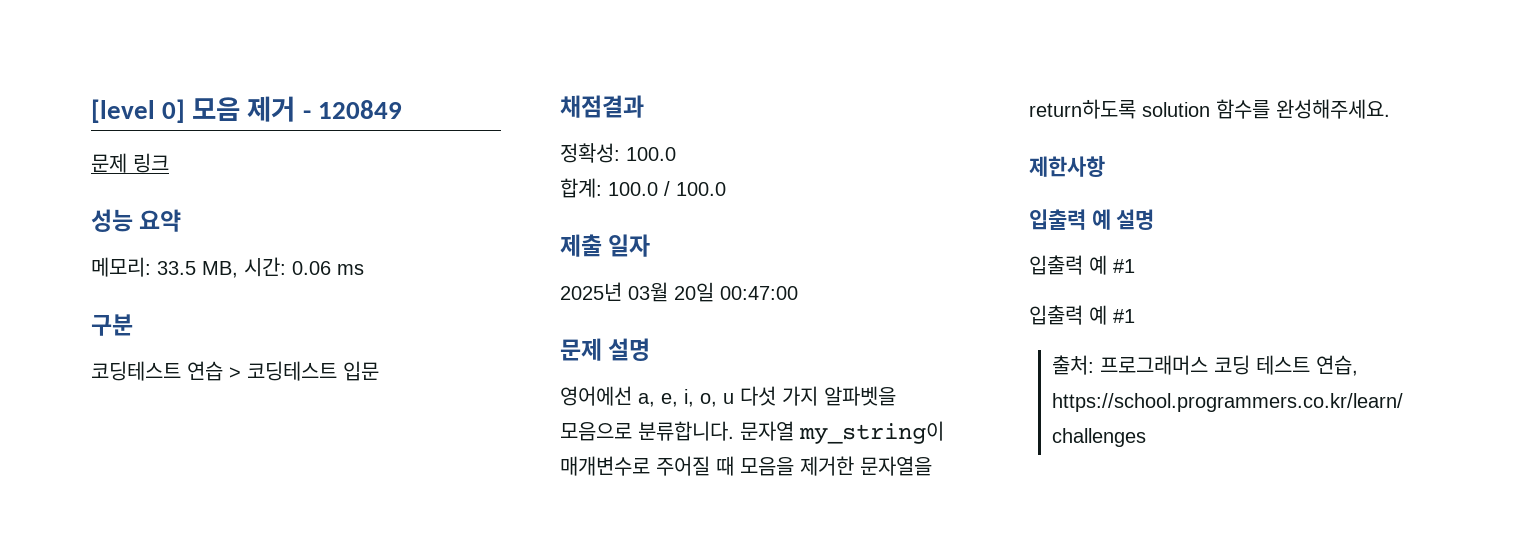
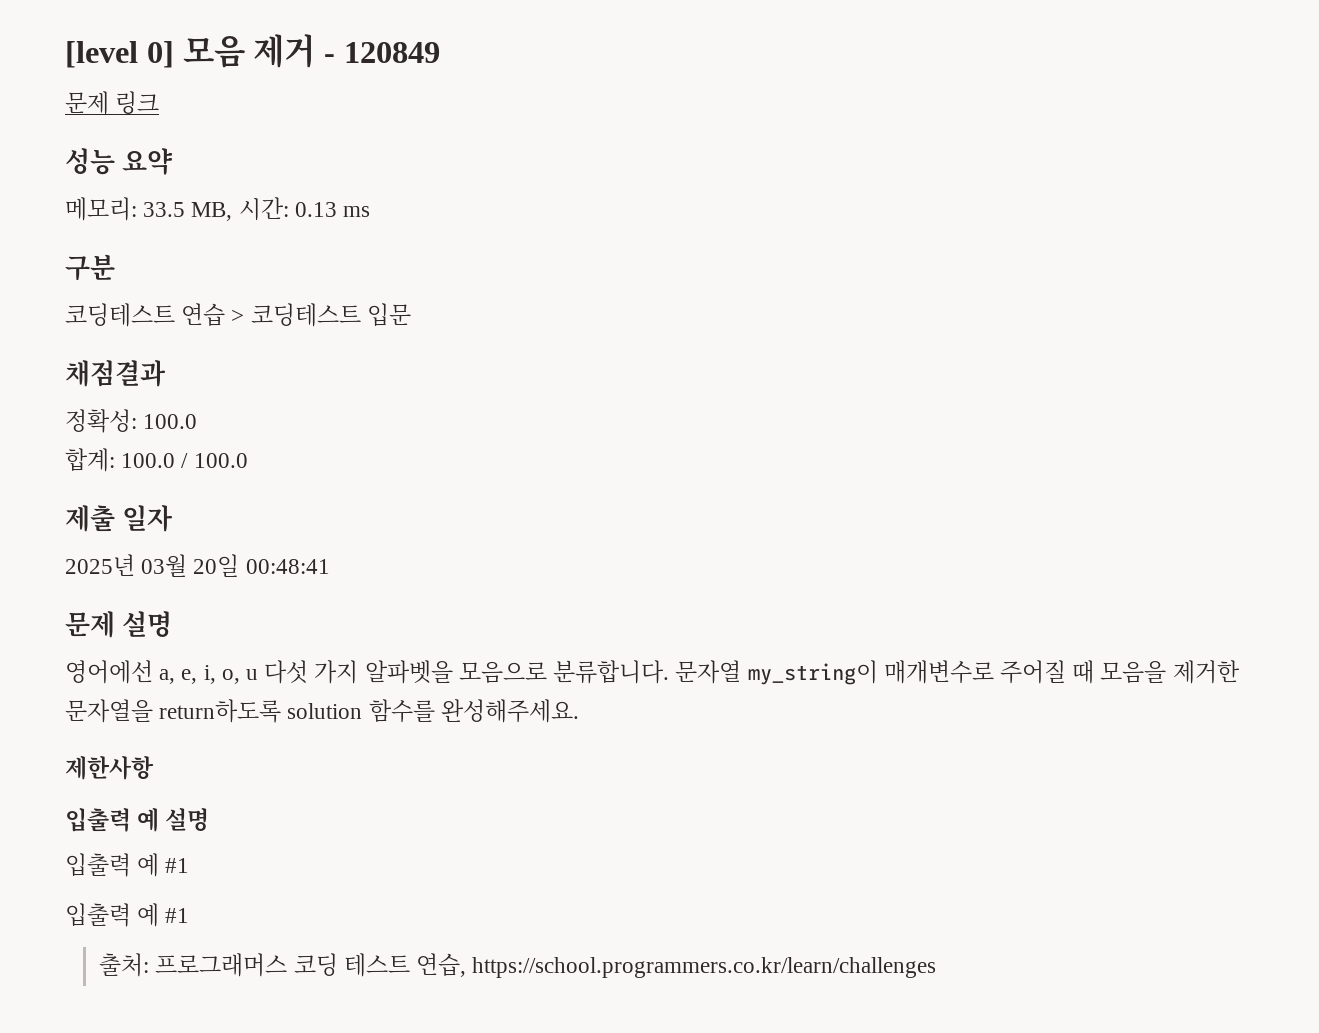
[292,261,331,275] 0.06 -> [294,202,337,217] 0.13
[720,286,798,300] 00:47:00 -> [245,559,330,574] 00:48:41

